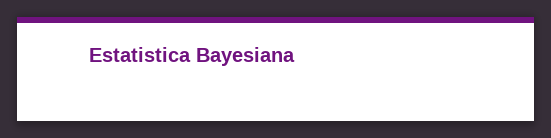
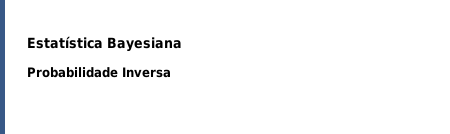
[89,47,191,62] Estatistica -> [27,36,103,49] Estatística
(295, 56) none -> [27,67,171,78] // Probabilidade Inversa

